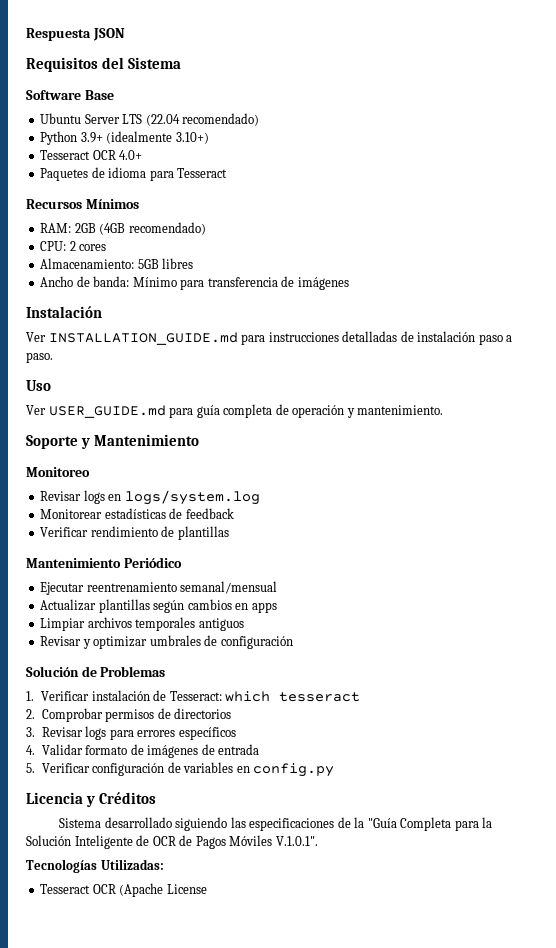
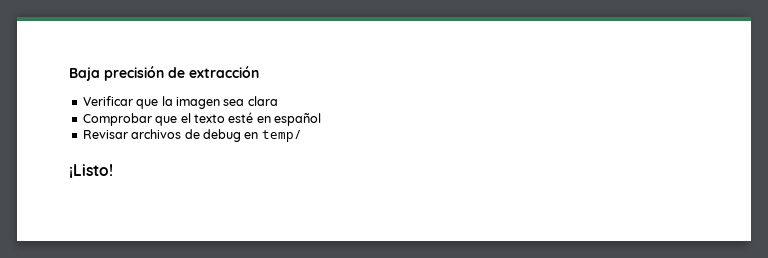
[26,28,125,41] [26,57,181,72] [26,90,114,100] [40,113,260,126] [40,131,209,145] [40,150,143,160] [40,167,228,181] [26,199,139,209] [40,222,206,235] [40,241,107,251] [40,258,194,269] [40,276,349,290] [26,306,102,318] [26,331,513,345] [26,352,53,363] [26,380,51,391] [26,404,444,418] [26,434,199,449] [26,467,90,477] [40,490,260,505] [40,508,234,519] [40,526,229,540] [26,557,182,568] [40,581,278,595] [40,599,277,613] [40,617,244,631] [40,635,293,649] [26,666,166,677] [26,690,361,702] [26,708,232,722] [26,726,236,740] [26,744,260,758] [26,762,335,777] [26,792,156,807] [59,817,493,831] [26,835,318,849] [26,859,164,873] [40,883,207,897] Respuesta JSON // Requisitos del Sistema // Software Base // Ubuntu Server LTS (22.04 recomendado) // Python 3.9+ (idealmente 3.10+) // Tesseract OCR 4.0+ // Paquetes de idioma para Tesseract // Recursos Mínimos // RAM: 2GB (4GB recomendado) // CPU: 2 cores // Almacenamiento: 5GB libres // Ancho de banda: Mínimo para transferencia de imágenes // Instalación // Ver INSTALLATION_GUIDE.md para instrucciones detalladas de instalación paso a paso. // Uso // Ver USER_GUIDE.md para guía completa de operación y mantenimiento. // Soporte y Mantenimiento // Monitoreo // Revisar logs en logs/system.log // Monitorear estadísticas de feedback // Verificar rendimiento de plantillas // Mantenimiento Periódico // Ejecutar reentrenamiento semanal/mensual // Actualizar plantillas según cambios en apps // Limpiar archivos temporales antiguos // Revisar y optimizar umbrales de configuración // Solución de Problemas // 1. Verificar instalación de Tesseract: which tesseract // 2. Comprobar permisos de directorios // 3. Revisar logs para errores específicos // 4. Validar formato de imágenes de entrada // 5. Verificar configuración de variables en config.py // Licencia y Créditos // Sistema desarrollado siguiendo las especificaciones de la "Guía Completa para la Solución Inteligente de OCR de Pagos Móviles V.1.0.1". // Tecnologías Utilizadas: // Tesseract OCR (Apache License -> [69,66,259,81] [82,96,278,109] [82,112,321,126] [82,129,302,142] [69,164,113,178] Baja precisión de extracción // Verificar que la imagen sea clara // Comprobar que el texto esté en español // Revisar archivos de debug en temp/ // ¡Listo!

